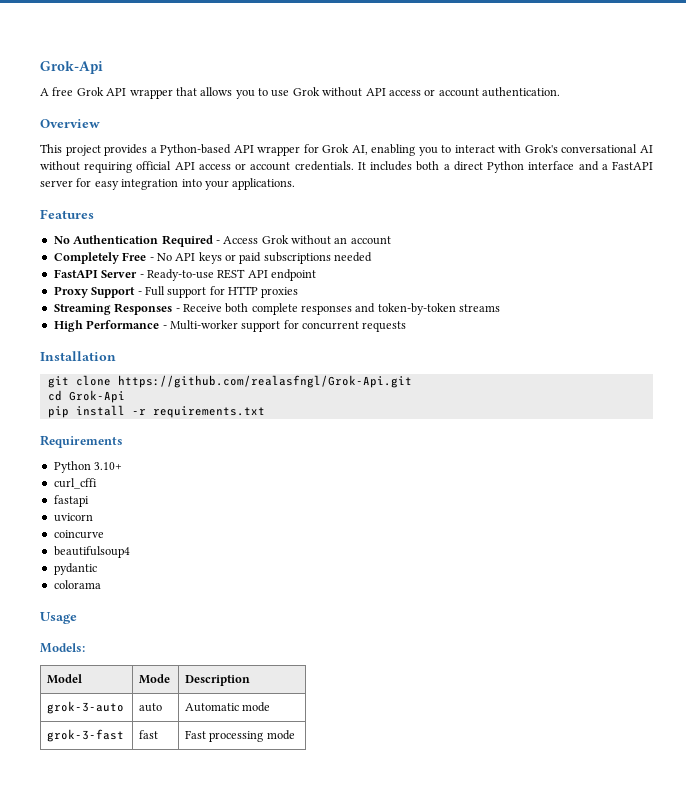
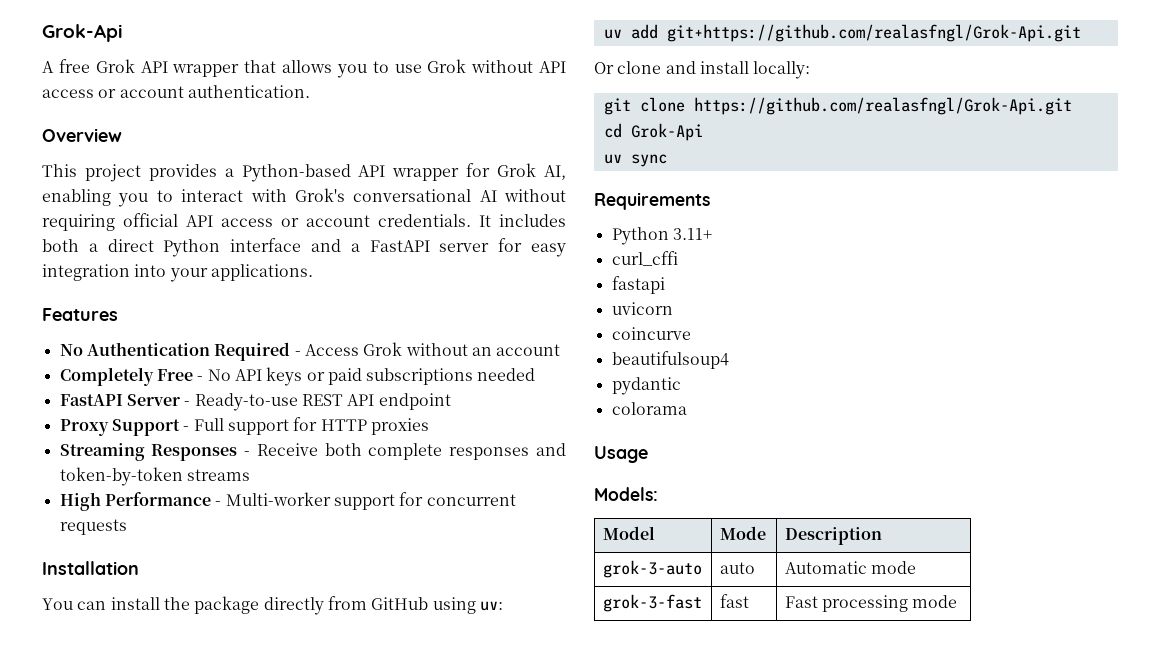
(116, 356) none -> [42,596,503,615] [603,24,1081,42] [594,61,811,79] // You can install the package directly from GitHub using uv: // uv add git+https://github.com/realasfngl/Grok-Api.git // Or clone and install locally:
[47,405,265,418] pip install -r requirements.txt -> [603,154,667,167] uv sync
[94,462,123,470] 3.10+ -> [672,228,712,240] 3.11+

